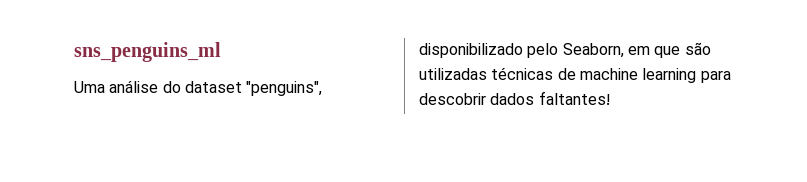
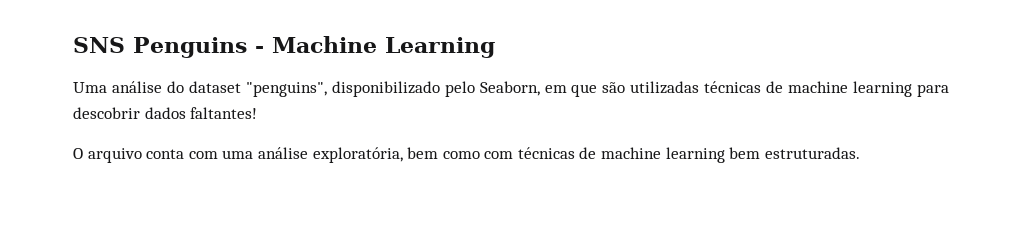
[74,42,221,62] sns_penguins_ml -> [73,36,495,58] SNS Penguins - Machine Learning
(610, 98) none -> [73,147,860,163] // O arquivo conta com uma análise exploratória, bem como com técnicas de machine learning bem estruturadas.

